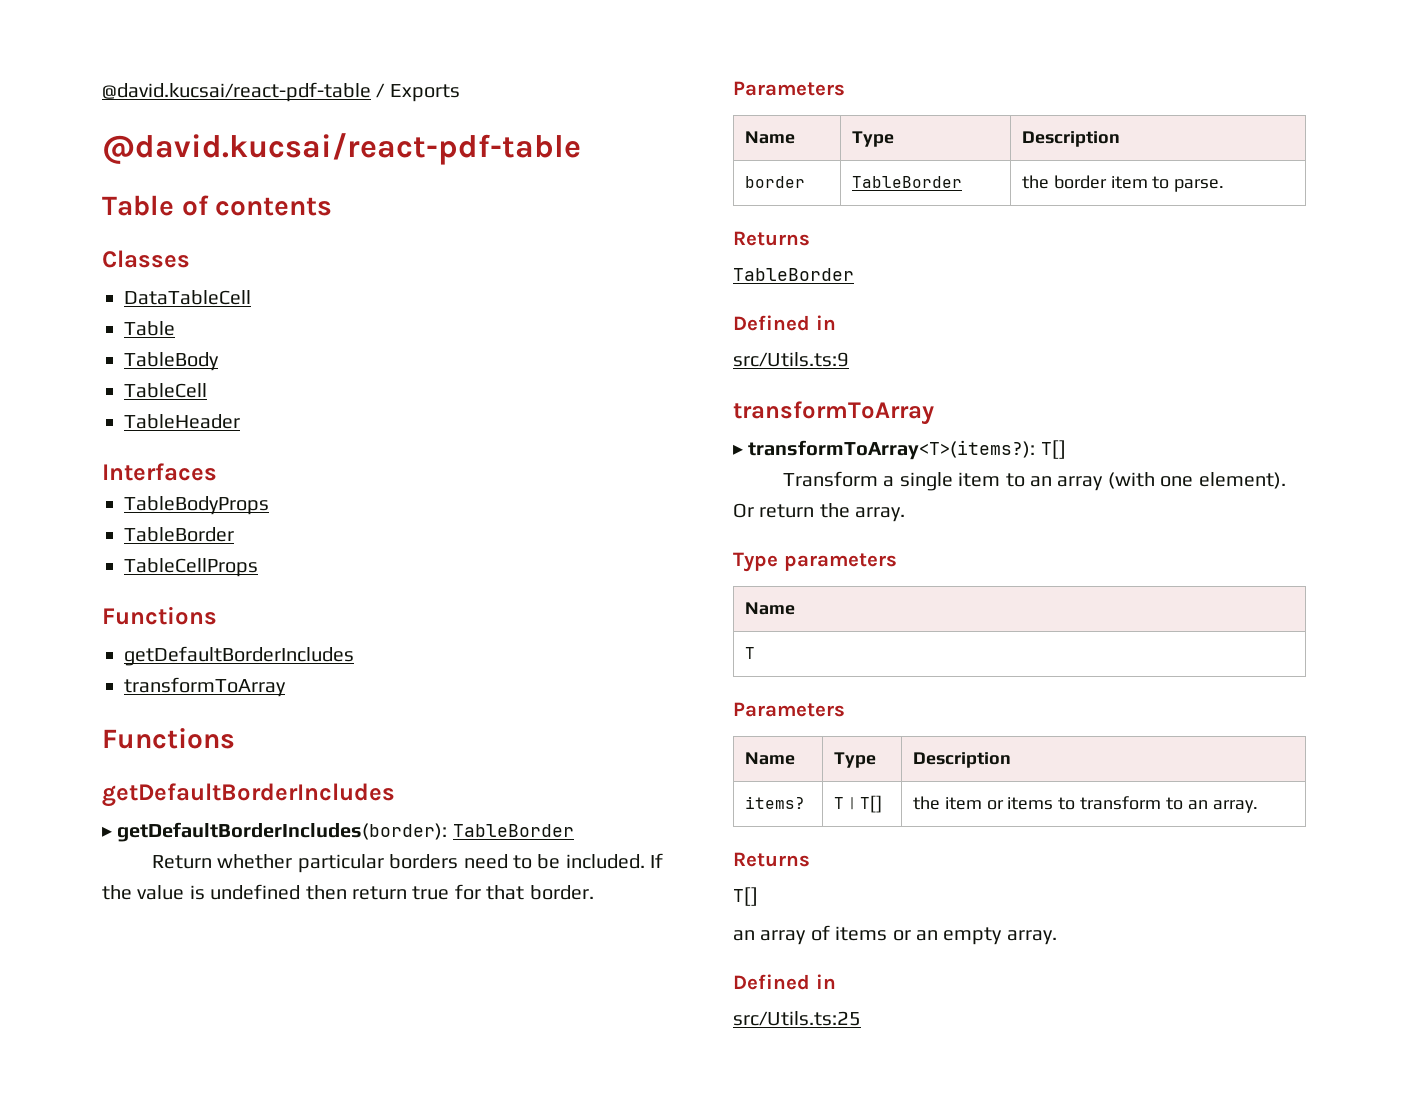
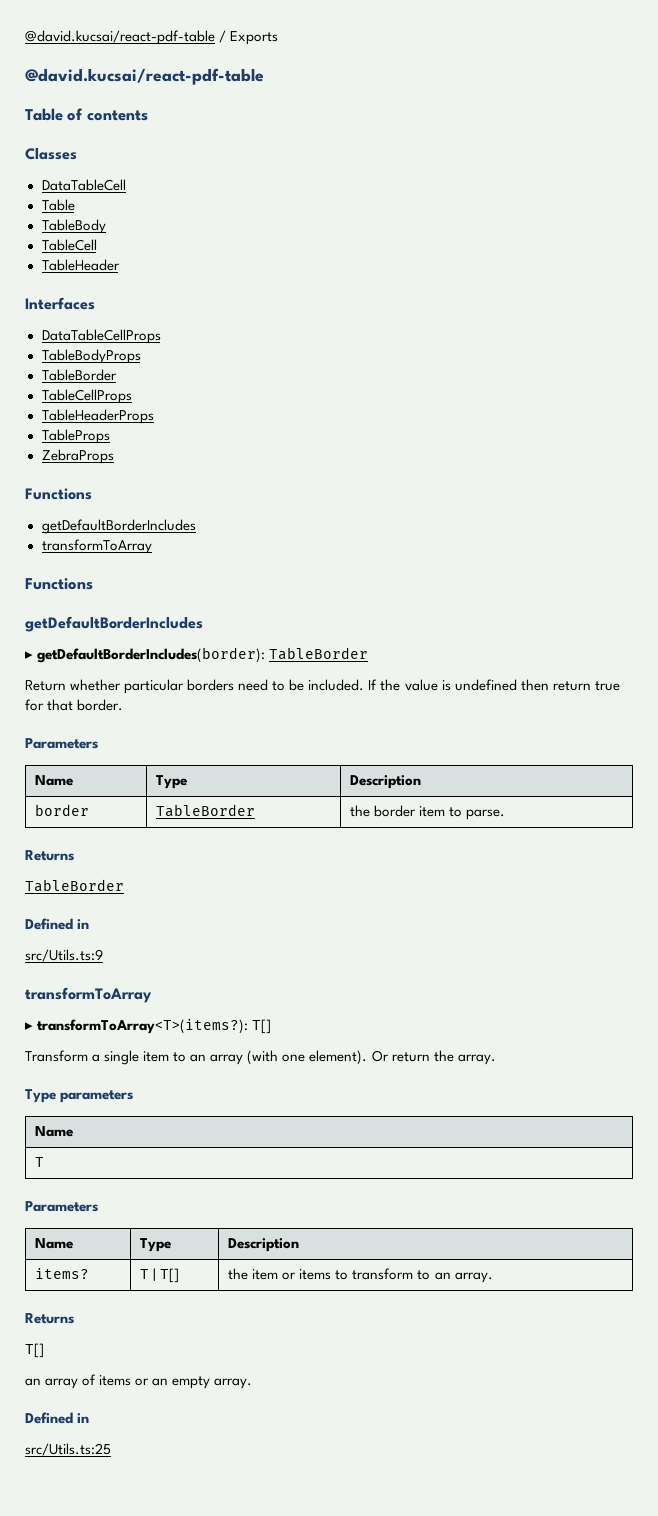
(217, 472) none -> [41,329,161,344] // DataTableCellProps
(258, 567) none -> [41,409,154,424] [41,429,110,444] [41,449,114,464] // TableHeaderProps // TableProps // ZebraProps

